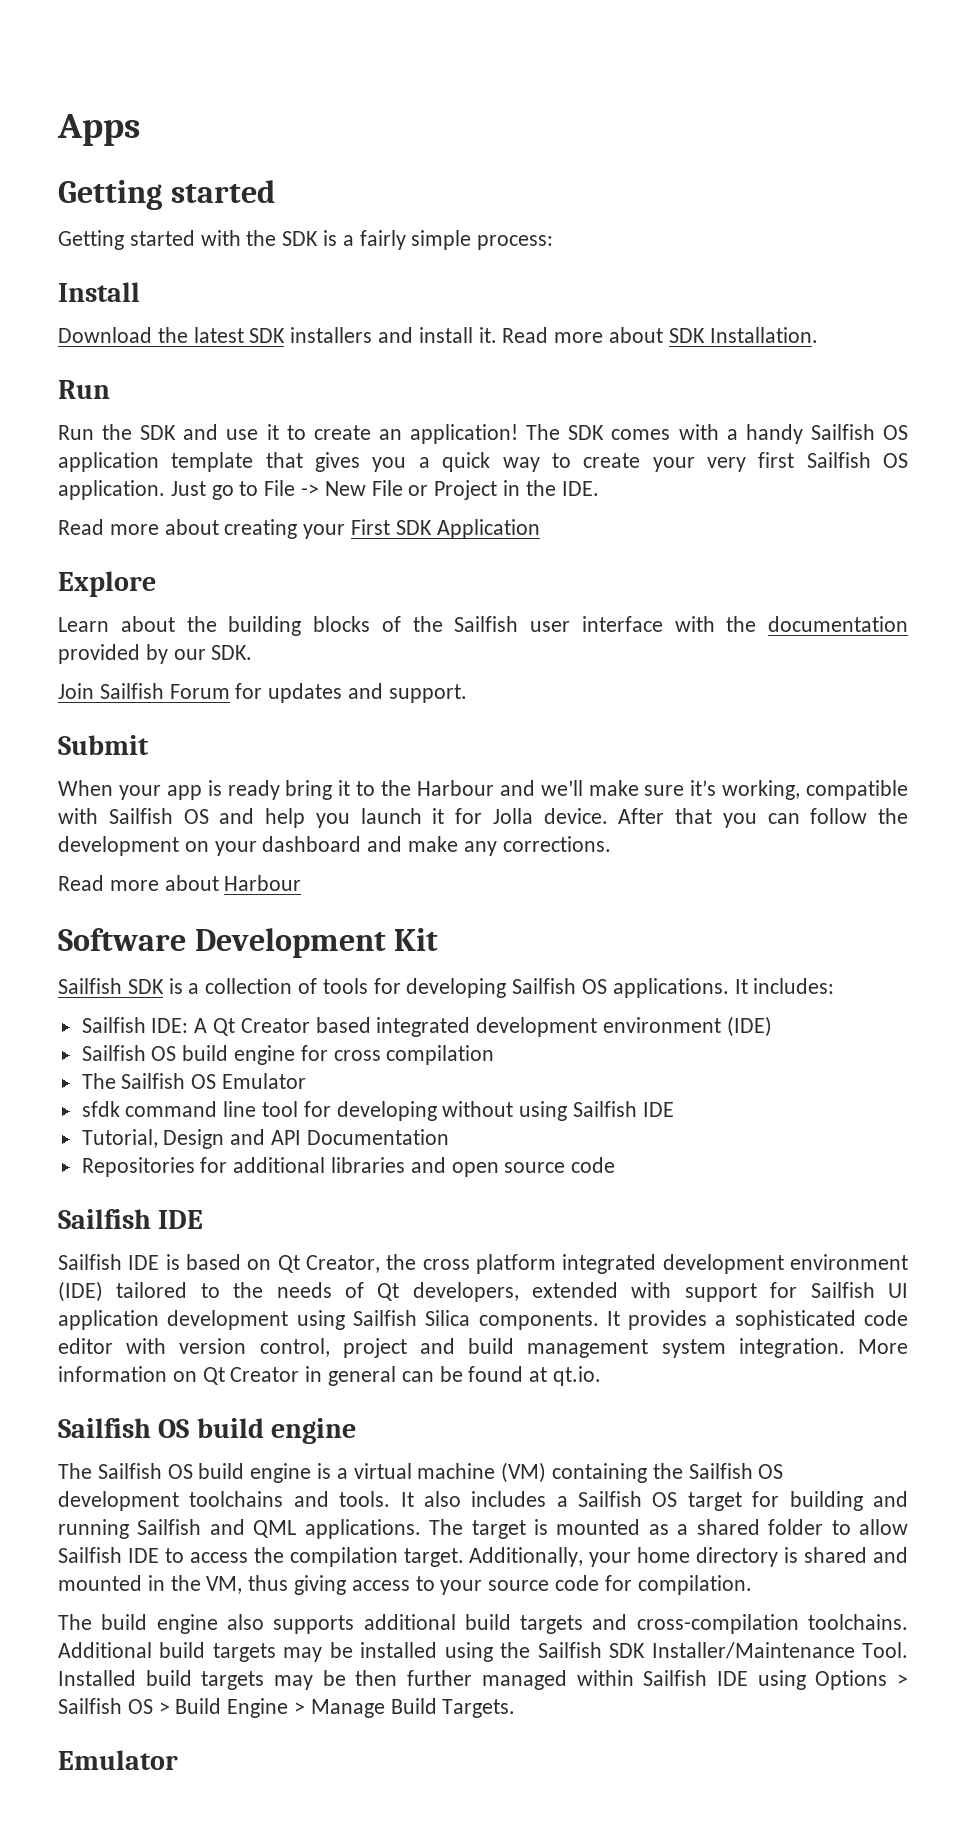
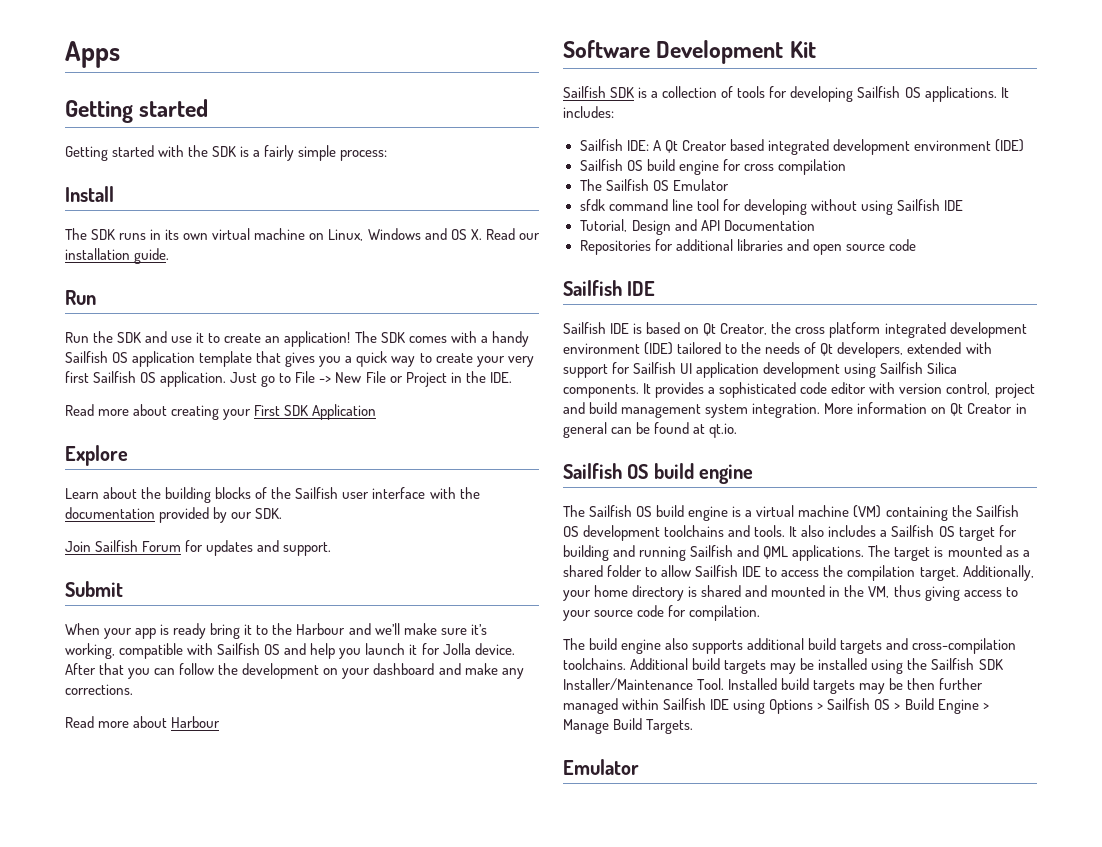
[58,327,818,343] Download the latest SDK installers and install it. Read more about SDK Installation. -> [65,228,540,241] [65,248,170,264] The SDK runs in its own virtual machine on Linux, Windows and OS X. Read our installation guide.

